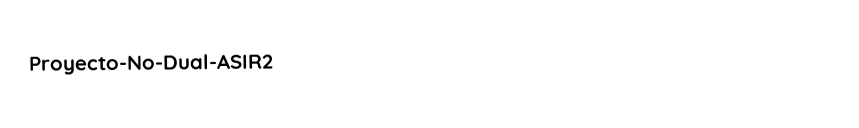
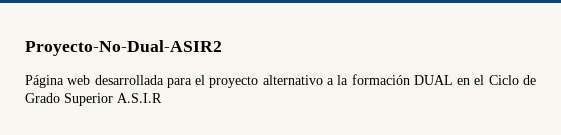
(274, 64) none -> [25,74,536,88] [25,93,162,106] // Página web desarrollada para el proyecto alternativo a la formación DUAL en el Ciclo de Grado Superior A.S.I.R

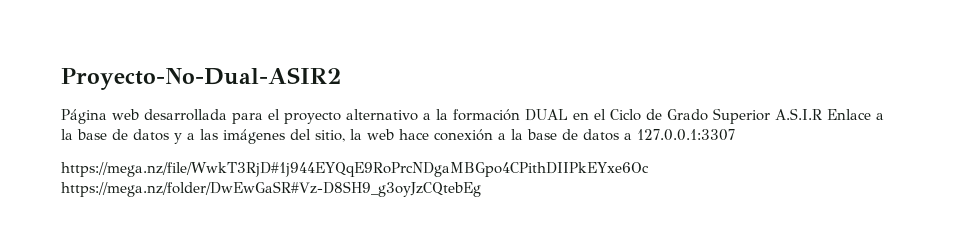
(162, 98) none -> [827,109,884,120] [61,129,735,144] [61,162,649,177] [61,181,481,197] Enlace a la base de datos y a las imágenes del sitio, la web hace conexión a la base de datos a 127.0.0.1:3307 // https://mega.nz/file/WwkT3RjD#1j944EYQqE9RoPrcNDgaMBGpo4CPithDIIPkEYxe6Oc https://mega.nz/folder/DwEwGaSR#Vz-D8SH9_g3oyJzCQtebEg

